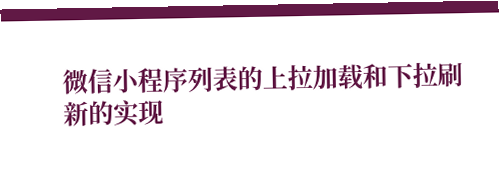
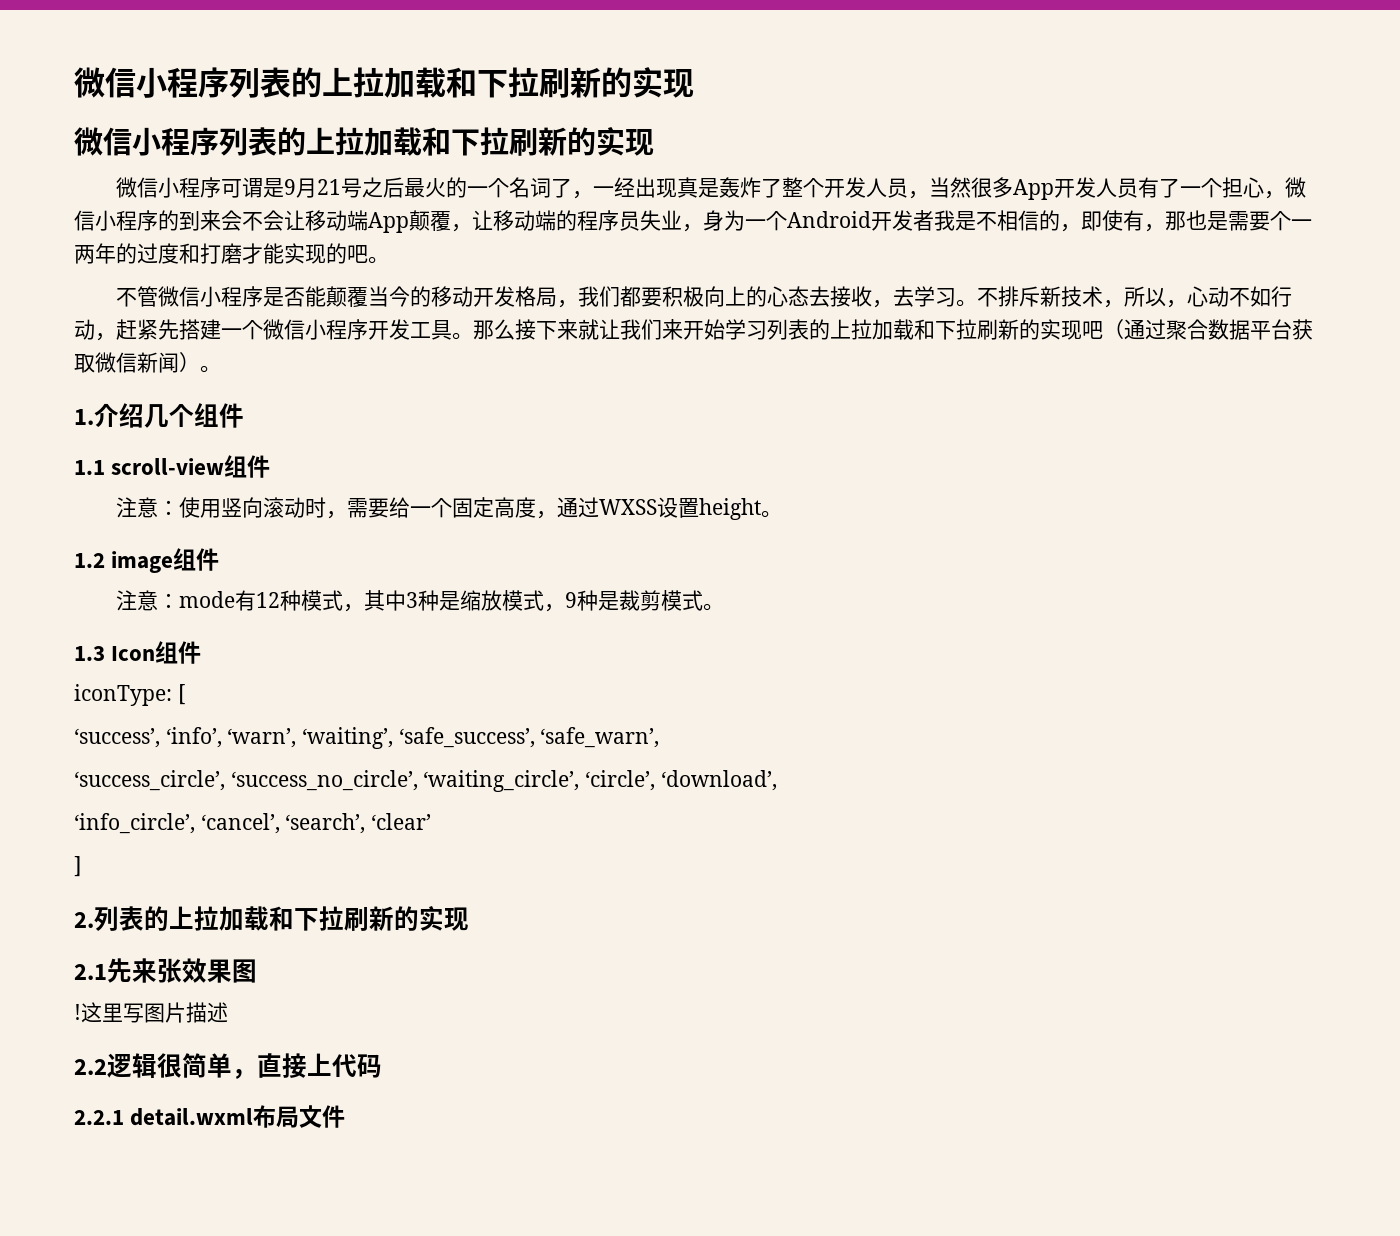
(164, 112) none -> [74,127,654,156] [115,177,1306,200] [74,210,1312,233] [74,243,389,264] [115,286,1292,308] [74,319,1313,341] [74,352,221,373] [74,403,244,428] [74,455,271,478] [115,497,782,520] [74,548,220,573] [115,590,724,612] [74,641,202,664] [74,684,186,706] [74,727,660,749] [74,770,777,792] [74,813,432,834] [74,856,82,877] [74,906,469,931] [74,958,257,983] [74,1002,228,1023] [74,1053,382,1079] [74,1105,346,1128] // 微信小程序列表的上拉加载和下拉刷新的实现 // 微信小程序可谓是9月21号之后最火的一个名词了，一经出现真是轰炸了整个开发人员，当然很多App开发人员有了一个担心，微信小程序的到来会不会让移动端App颠覆，让移动端的程序员失业，身为一个Android开发者我是不相信的，即使有，那也是需要个一两年的过度和打磨才能实现的吧。 // 不管微信小程序是否能颠覆当今的移动开发格局，我们都要积极向上的心态去接收，去学习。不排斥新技术，所以，心动不如行动，赶紧先搭建一个微信小程序开发工具。那么接下来就让我们来开始学习列表的上拉加载和下拉刷新的实现吧（通过聚合数据平台获取微信新闻）。 // 1.介绍几个组件 // 1.1 scroll-view组件 // 注意：使用竖向滚动时，需要给一个固定高度，通过WXSS设置height。 // 1.2 image组件 // 注意：mode有12种模式，其中3种是缩放模式，9种是裁剪模式。 // 1.3 Icon组件 // iconType: [ // ‘success’, ‘info’, ‘warn’, ‘waiting’, ‘safe_success’, ‘safe_warn’, // ‘success_circle’, ‘success_no_circle’, ‘waiting_circle’, ‘circle’, ‘download’, // ‘info_circle’, ‘cancel’, ‘search’, ‘clear’ // ] // 2.列表的上拉加载和下拉刷新的实现 // 2.1先来张效果图 // !这里写图片描述 // 2.2逻辑很简单，直接上代码 // 2.2.1 detail.wxml布局文件

